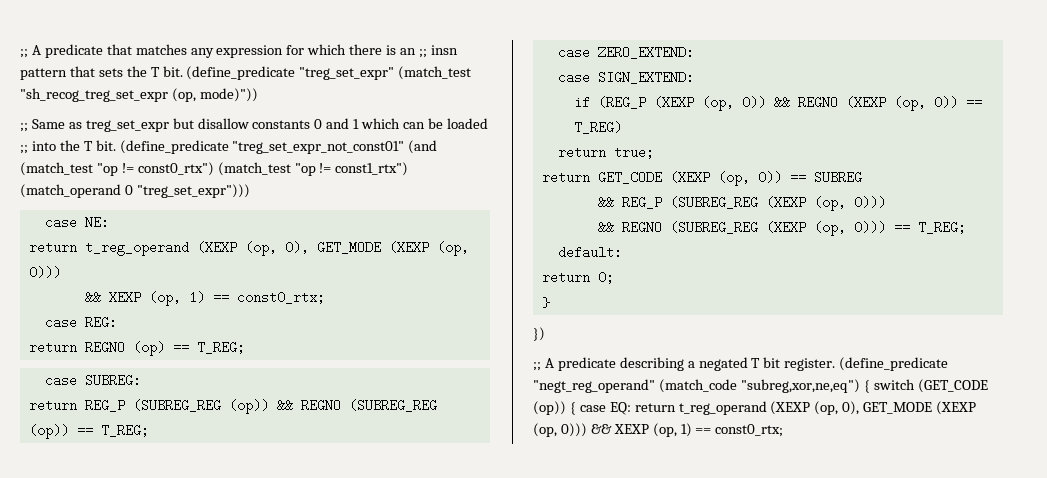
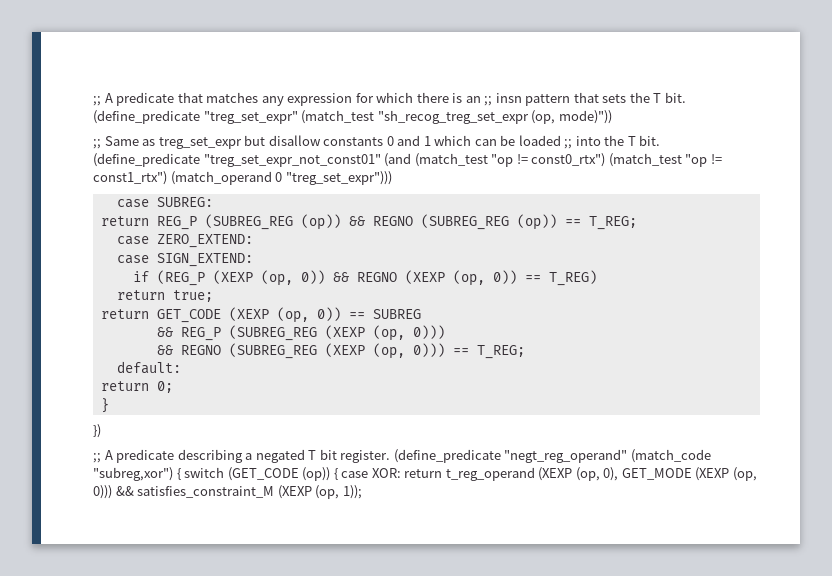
[44,216,109,229] [28,241,469,256] [28,266,61,279] [84,291,325,306] [44,316,117,329] [28,341,245,356] // case NE: // return t_reg_operand (XEXP (op, 0), GET_MODE (XEXP (op, 0))) // && XEXP (op, 1) == const0_rtx; // case REG: // return REGNO (op) == T_REG; -> (392, 178) none
[740,379,860,393] "subreg,xor,ne,eq") -> [93,467,173,481] "subreg,xor")
[609,402,631,415] EQ: -> [371,468,401,478] XOR:
[613,423,784,437] XEXP (op, 1) == const0_rtx; -> [137,485,362,499] satisfies_constraint_M (XEXP (op, 1));

